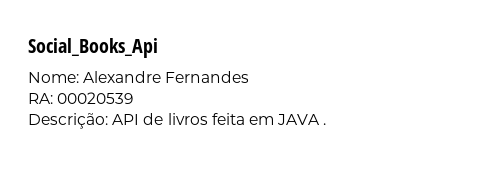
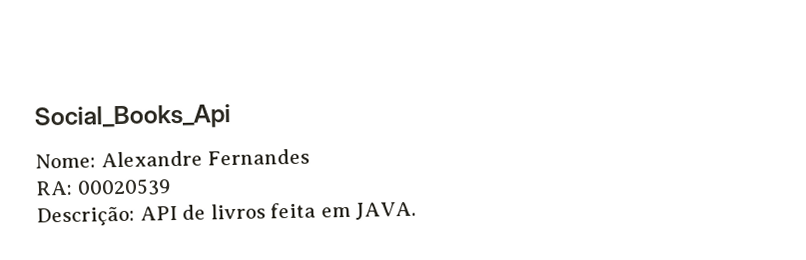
[277,114,327,125] JAVA . -> [355,201,417,220] JAVA.

